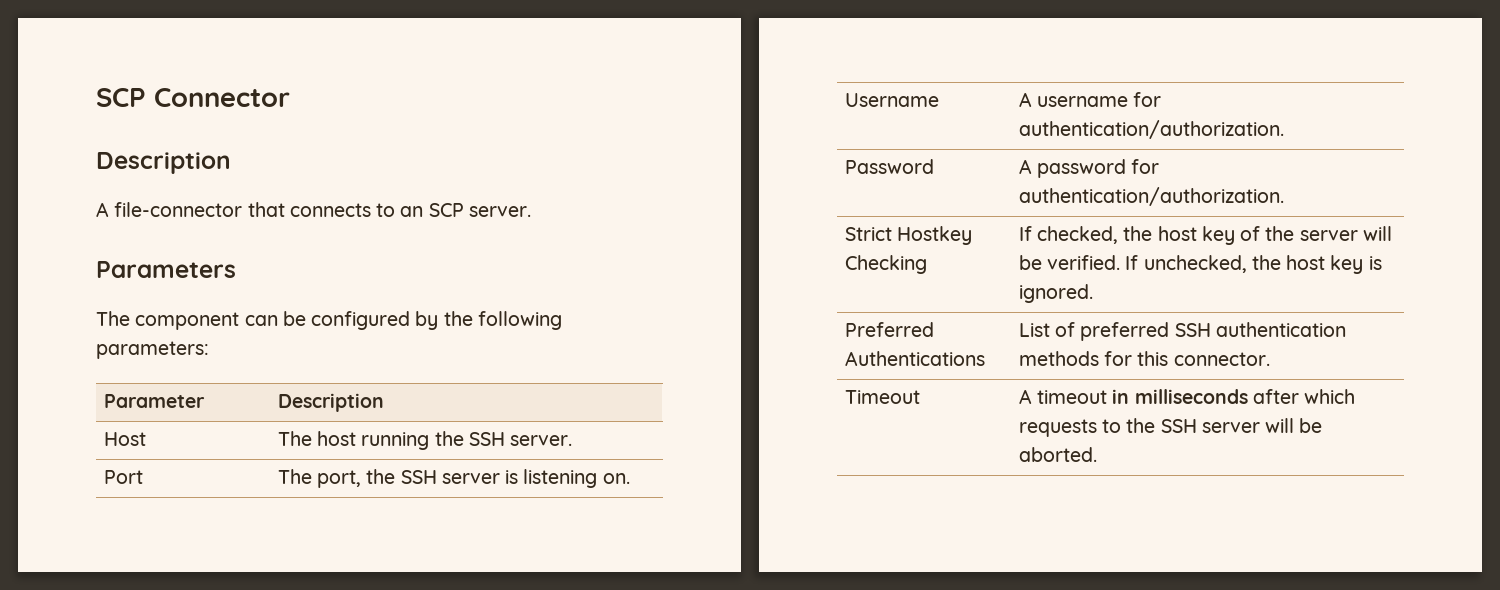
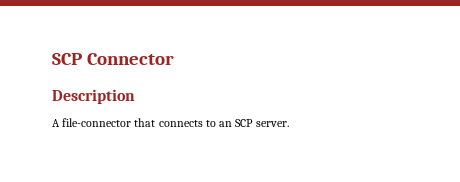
[96,261,236,278] [96,311,562,330] [96,341,209,359] [103,394,205,408] [277,393,384,412] [103,432,146,446] [277,431,573,450] [103,470,143,484] [277,469,630,488] [844,93,939,107] [1018,92,1162,107] [1018,120,1284,139] [844,159,934,174] [1018,159,1160,178] [1018,187,1284,206] [844,226,973,245] [844,255,927,274] [1018,226,1392,245] [1018,255,1382,274] [1018,284,1093,303] [844,322,934,337] [844,351,985,366] [1018,322,1346,341] [1018,351,1270,366] [844,390,920,404] [1018,389,1356,404] [1018,418,1323,437] [1018,447,1097,462] // Parameters // The component can be configured by the following parameters: // Parameter | Description // Host | The host running the SSH server. // Port | The port, the SSH server is listening on. // Username | A username for authentication/authorization. // Password | A password for authentication/authorization. // Strict Hostkey Checking | If checked, the host key of the server will be verified. If unchecked, the host key is ignored. // Preferred Authentications | List of preferred SSH authentication methods for this connector. // Timeout | A timeout in milliseconds after which requests to the SSH server will be aborted. -> (289, 124) none

